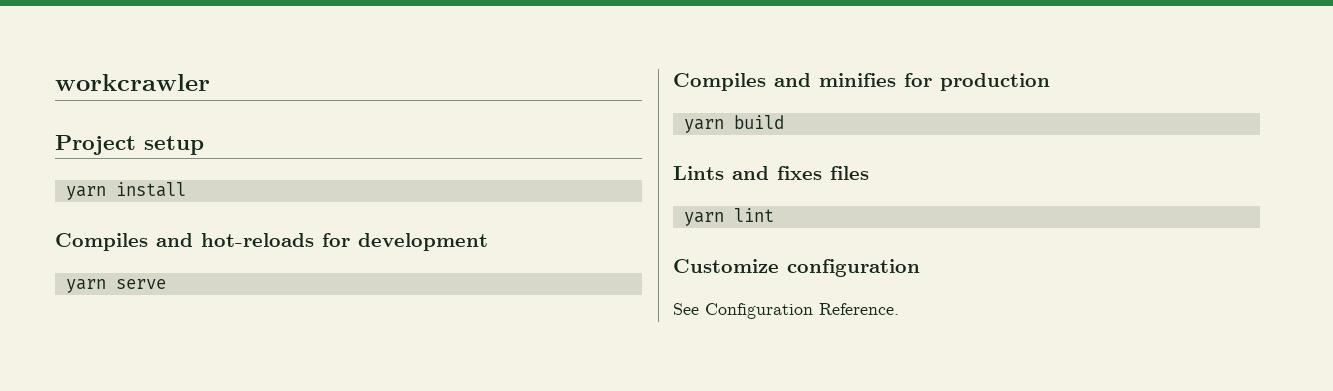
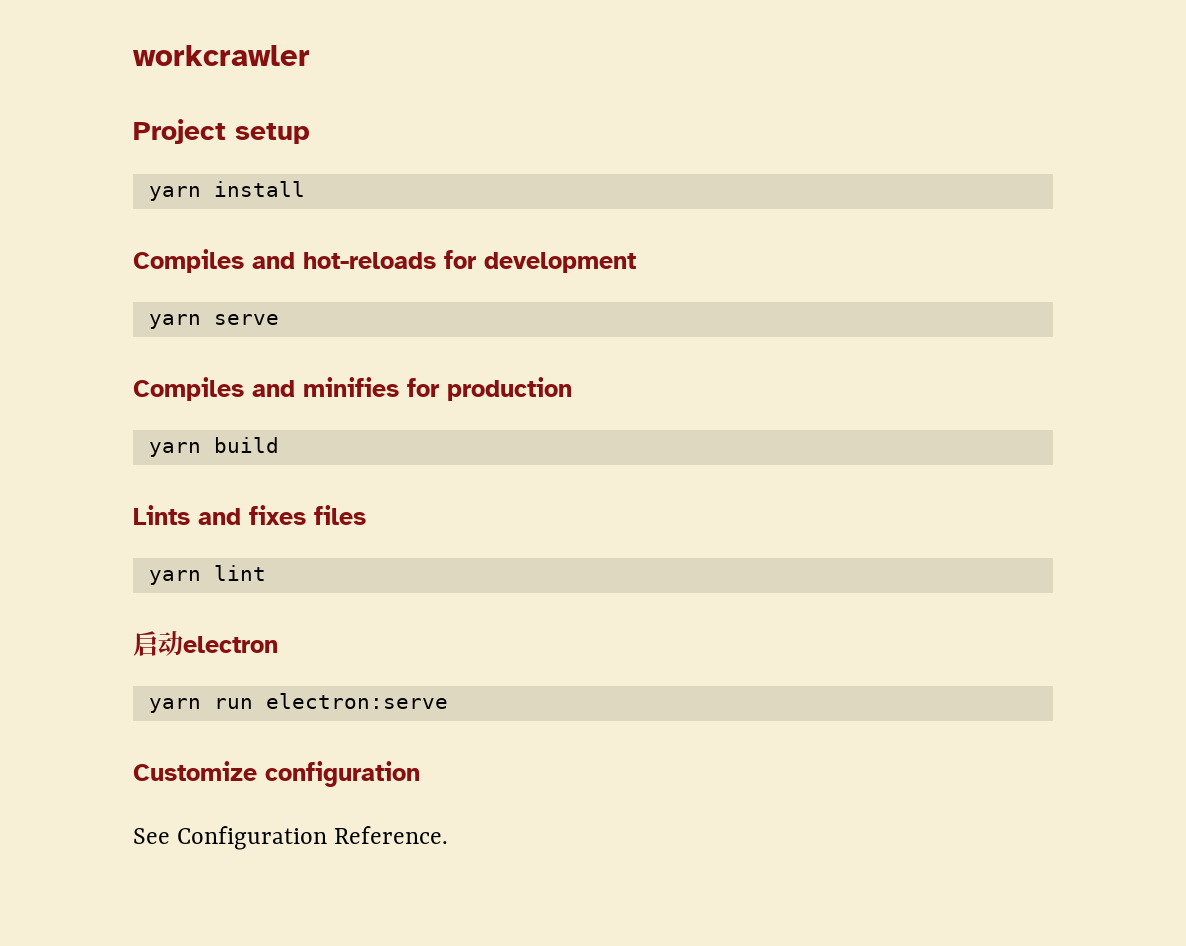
(774, 215) none -> [133,631,278,656] [148,693,448,713] // 启动electron // yarn run electron:serve

